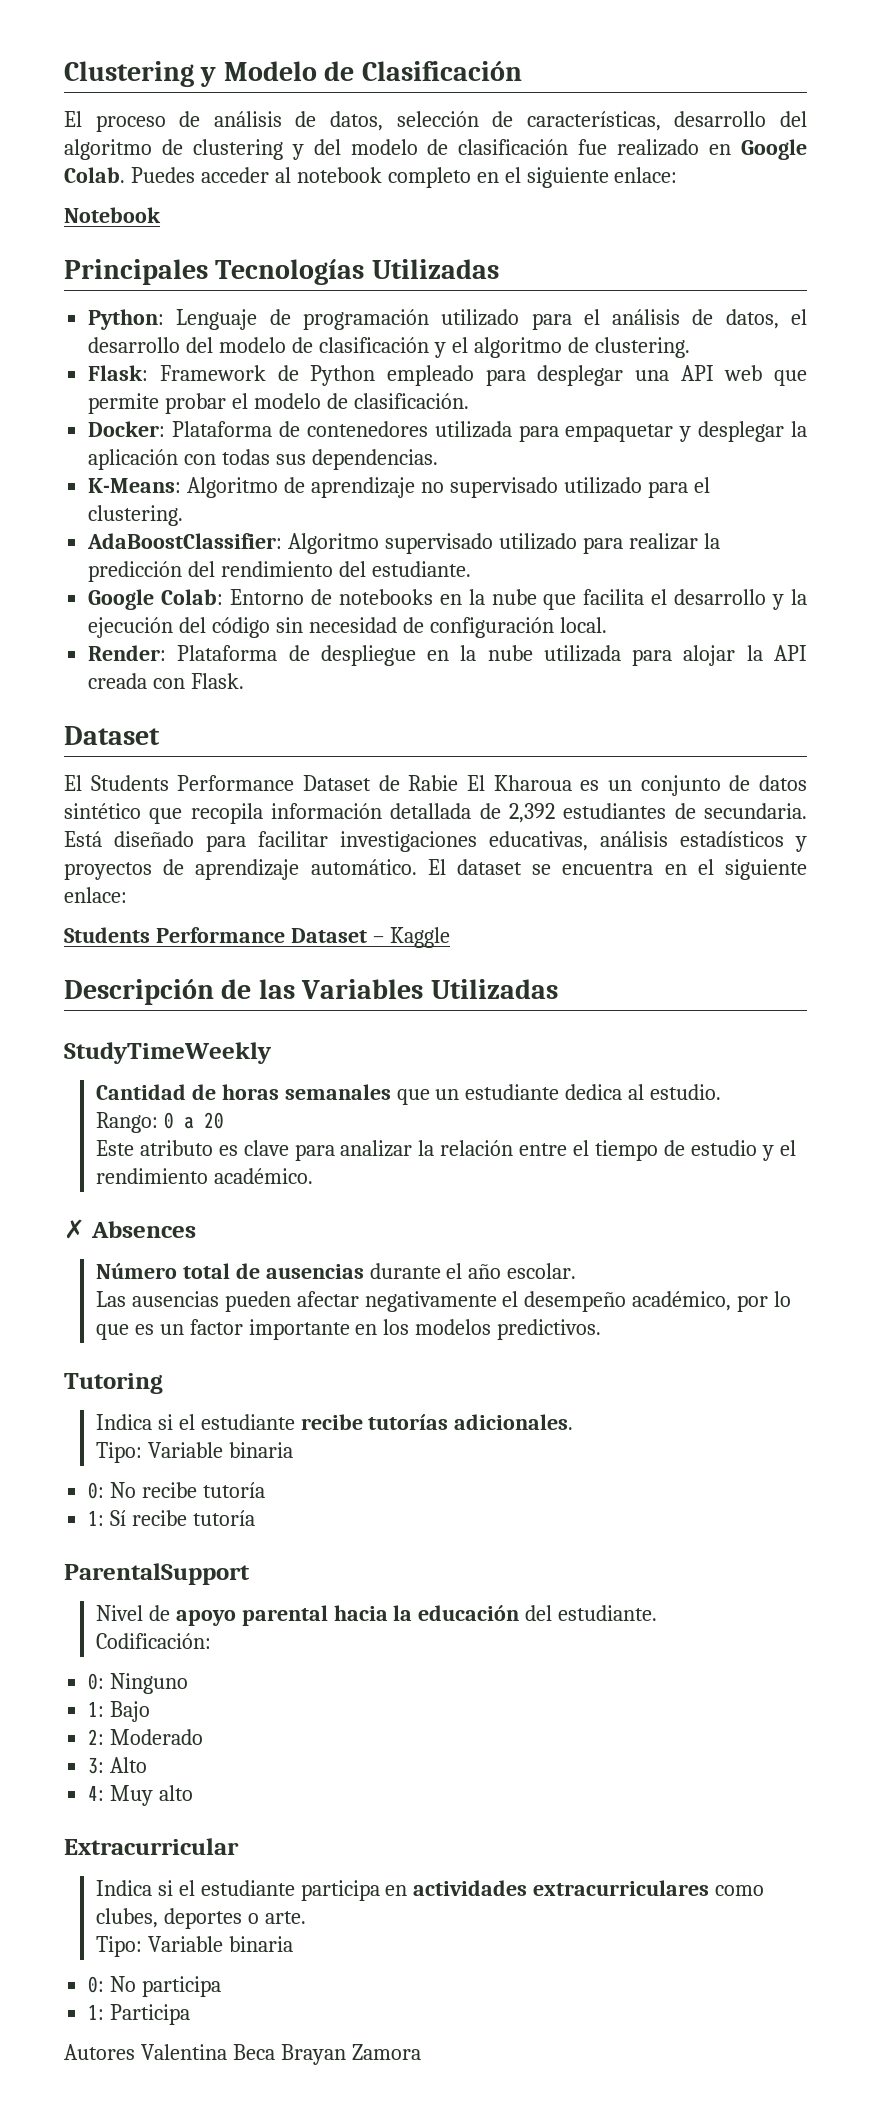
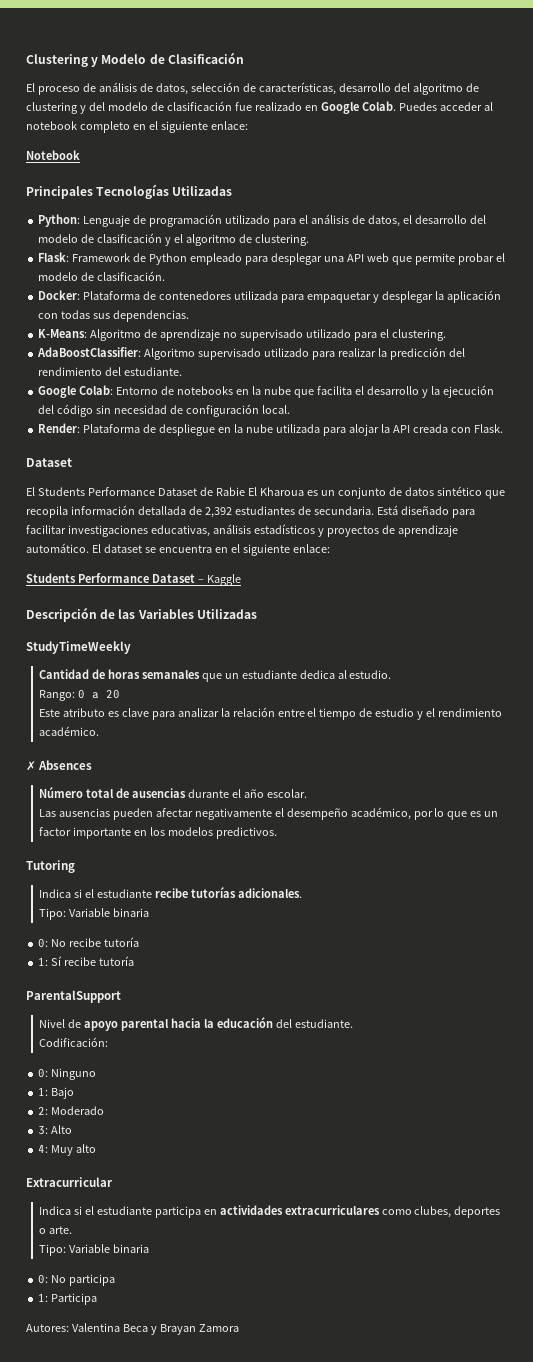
[64,2044,135,2060] Autores -> [26,1324,69,1332] Autores:
(275, 2052) none -> [150,1326,157,1335] y

